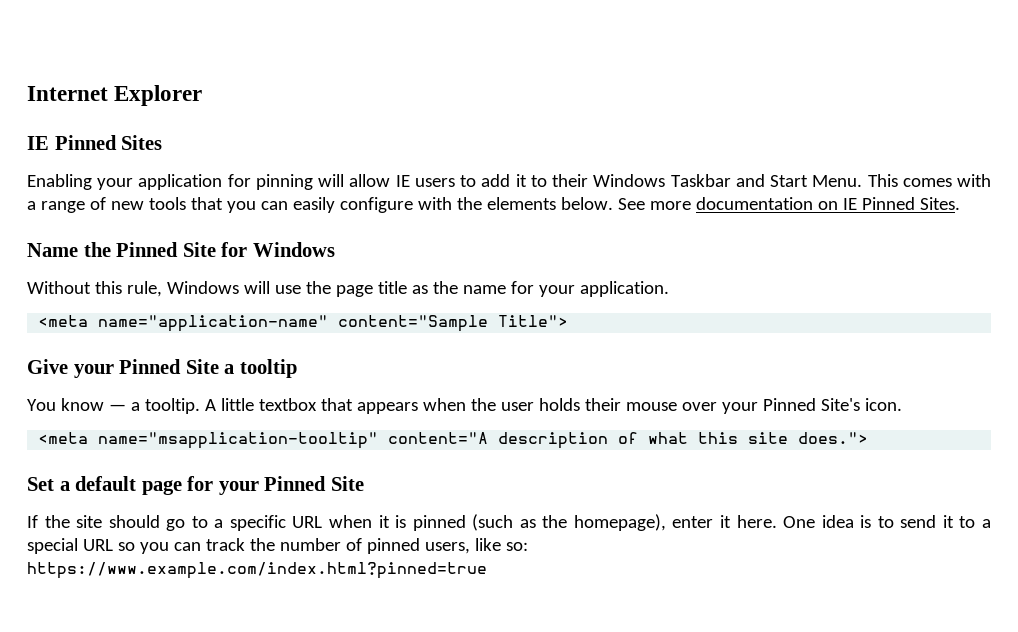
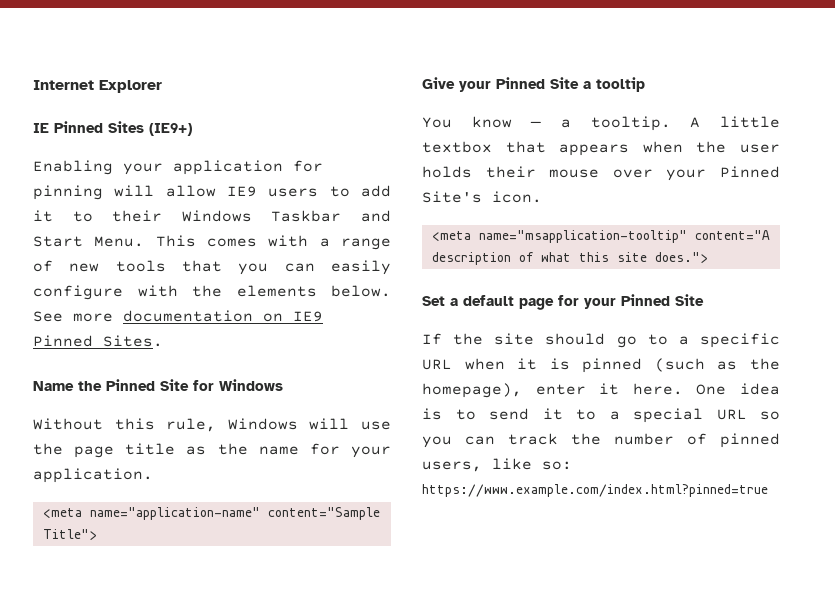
(163, 142) none -> [149,123,192,136] (IE9+)
[395,175,410,187] IE -> [227,186,257,197] IE9
[842,198,857,210] IE -> [293,311,323,322] IE9

